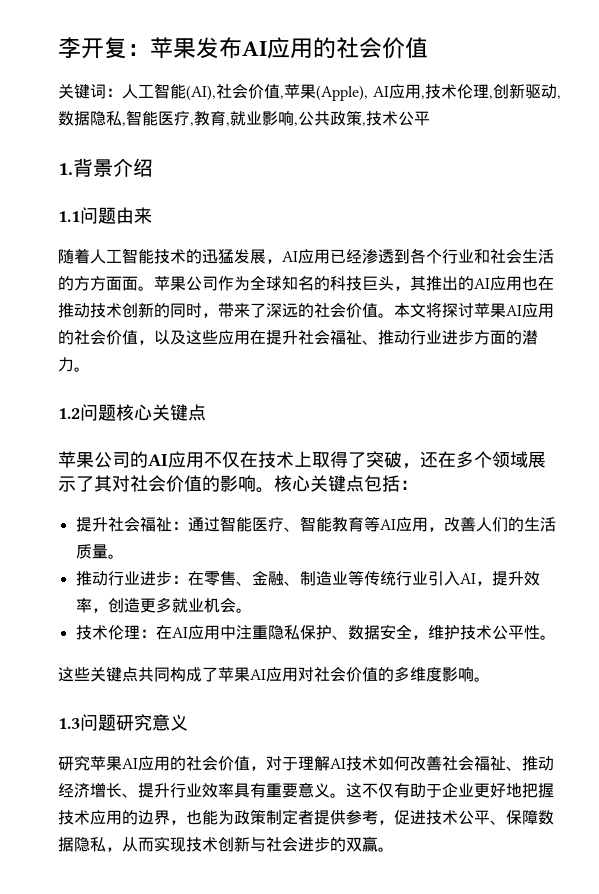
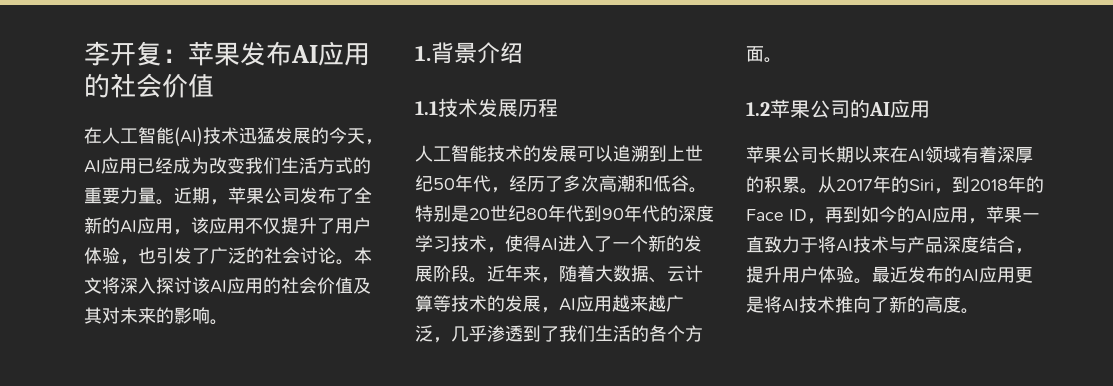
[58,83,561,101] [58,110,430,126] 关键词：人工智能(AI),社会价值,苹果(Apple), AI应用,技术伦理,创新驱动,数据隐私,智能医疗,教育,就业影响,公共政策,技术公平 -> [84,127,383,147] [84,157,371,174] [84,187,372,205] [84,217,371,235] [84,247,372,265] [84,277,371,294] [84,307,228,325] 在人工智能(AI)技术迅猛发展的今天，AI应用已经成为改变我们生活方式的重要力量。近期，苹果公司发布了全新的AI应用，该应用不仅提升了用户体验，也引发了广泛的社会讨论。本文将深入探讨该AI应用的社会价值及其对未来的影响。
[80,207,152,224] [58,248,90,264] 问题由来 // 随着 -> [438,98,558,117] 技术发展历程 //
[202,248,554,264] [58,275,554,291] [58,302,554,318] [58,329,538,345] [58,357,90,372] [58,404,206,421] 迅猛发展，AI应用已经渗透到各个行业和社会生活的方方面面。苹果公司作为全球知名的科技巨头，其推出的AI应用也在推动技术创新的同时，带来了深远的社会价值。本文将探讨苹果AI应用的社会价值，以及这些应用在提升社会福祉、推动行业进步方面的潜力。 // 1.2问题核心关键点 // -> [541,145,703,162] [415,175,707,193] [415,205,714,222] [415,235,702,253] [415,265,703,283] [415,295,684,313] [415,325,703,343] [746,46,782,63] [746,102,770,116] 发展可以追溯到上世纪50年代，经历了多次高潮和低谷。特别是20世纪80年代到90年代的深度学习技术，使得AI进入了一个新的发展阶段。近年来，随着大数据、云计算等技术的发展，AI应用越来越广泛，几乎渗透到了我们生活的各个方面。 // 1.2
[204,451,546,469] [58,475,418,493] [75,516,556,532] [75,544,124,559] [75,570,540,586] [75,597,252,613] [75,624,556,640] [58,666,490,682] [58,714,188,731] [58,755,554,771] [58,782,554,798] [58,809,554,825] [58,836,378,852] 不仅在技术上取得了突破，还在多个领域展示了其对社会价值的影响。核心关键点包括： // 提升社会福祉：通过智能医疗、智能教育等AI应用，改善人们的生活质量。 // 推动行业进步：在零售、金融、制造业等传统行业引入AI，提升效率，创造更多就业机会。 // 技术伦理：在AI应用中注重隐私保护、数据安全，维护技术公平性。 // 这些关键点共同构成了苹果AI应用对社会价值的多维度影响。 // 1.3问题研究意义 // 研究苹果AI应用的社会价值，对于理解AI技术如何改善社会福祉、推动经济增长、提升行业效率具有重要意义。这不仅有助于企业更好地把握技术应用的边界，也能为政策制定者提供参考，促进技术公平、保障数据隐私，从而实现技术创新与社会进步的双赢 -> [746,146,1033,163] [746,176,1044,194] [746,206,1040,224] [746,236,1033,254] [746,266,1033,284] [746,296,961,313] // 苹果公司长期以来在AI领域有着深厚的积累。从2017年的Siri，到2018年的Face ID，再到如今的AI应用，苹果一直致力于将AI技术与产品深度结合，提升用户体验。最近发布的AI应用更是将AI技术推向了新的高度

